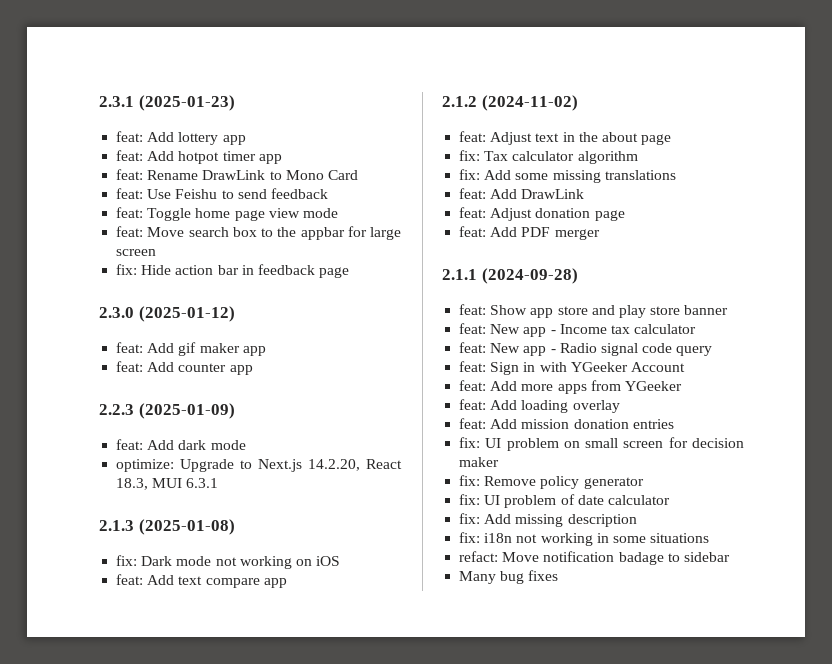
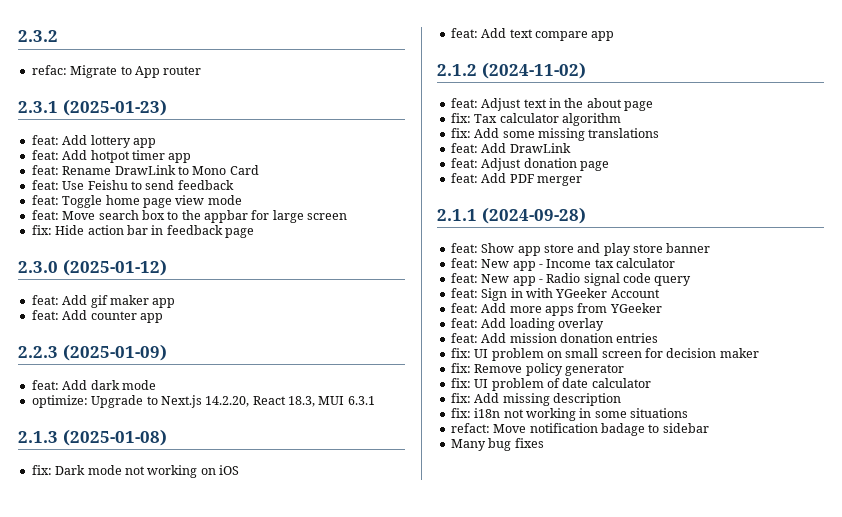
(99, 101) none -> [18,30,58,42] [31,65,202,78] 2.3.2 // refac: Migrate to App router //

